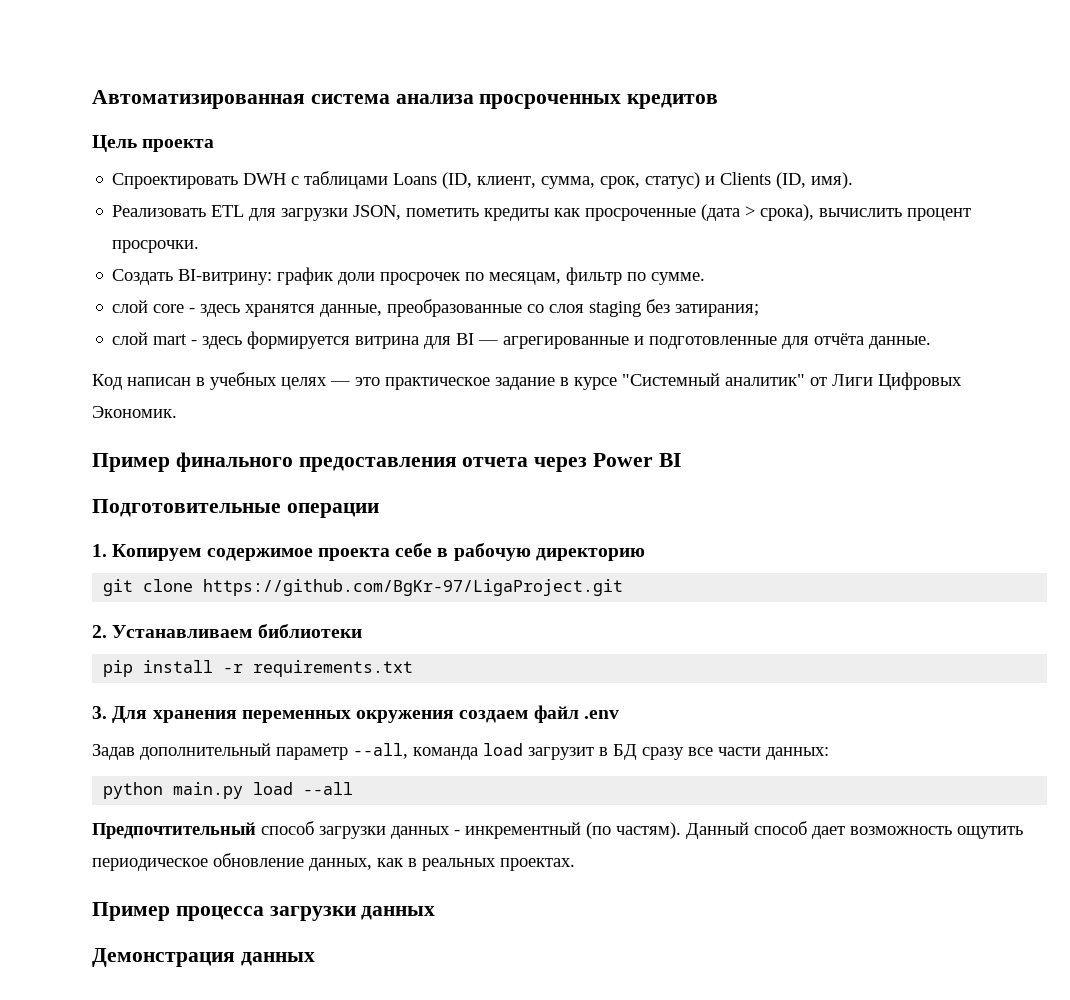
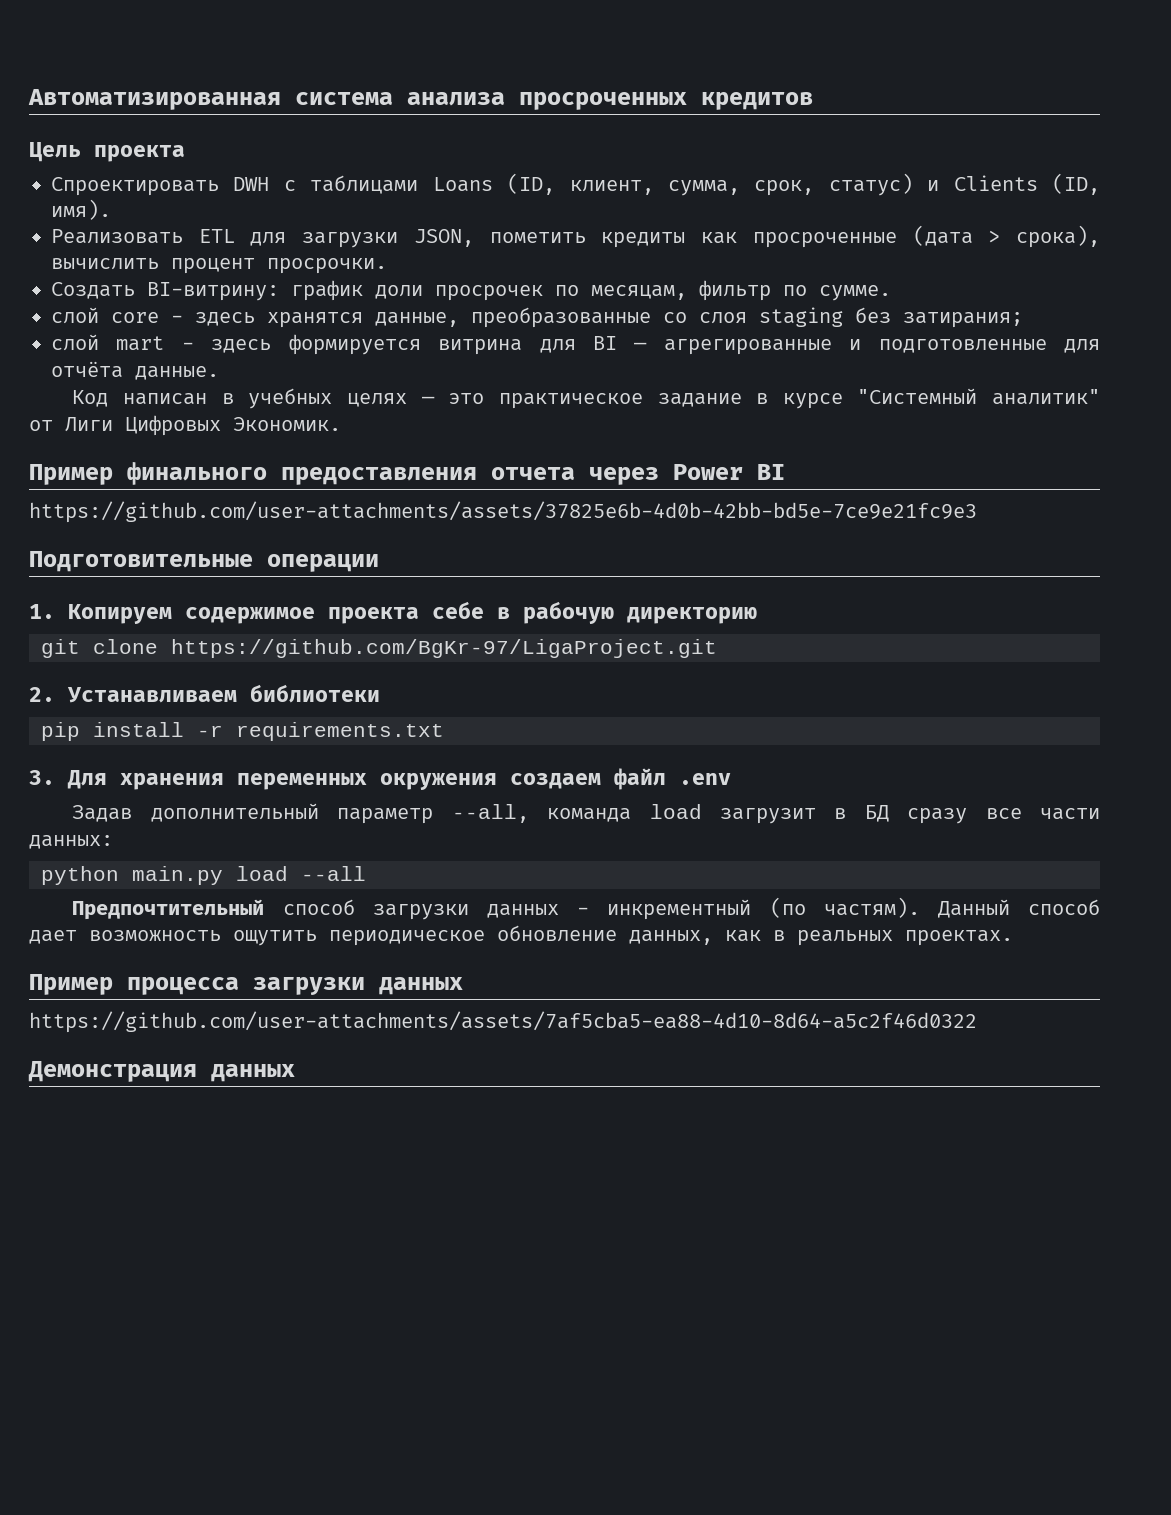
(681, 460) none -> [29,501,977,523] // https://github.com/user-attachments/assets/37825e6b-4d0b-42bb-bd5e-7ce9e21fc9e3
(436, 913) none -> [29,1011,977,1033] // https://github.com/user-attachments/assets/7af5cba5-ea88-4d10-8d64-a5c2f46d0322

